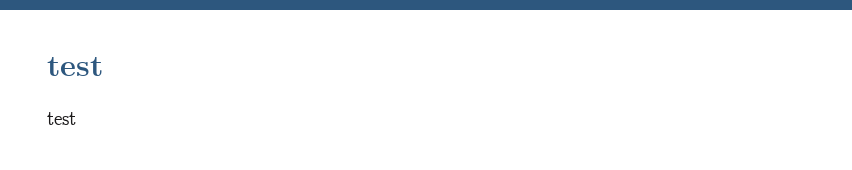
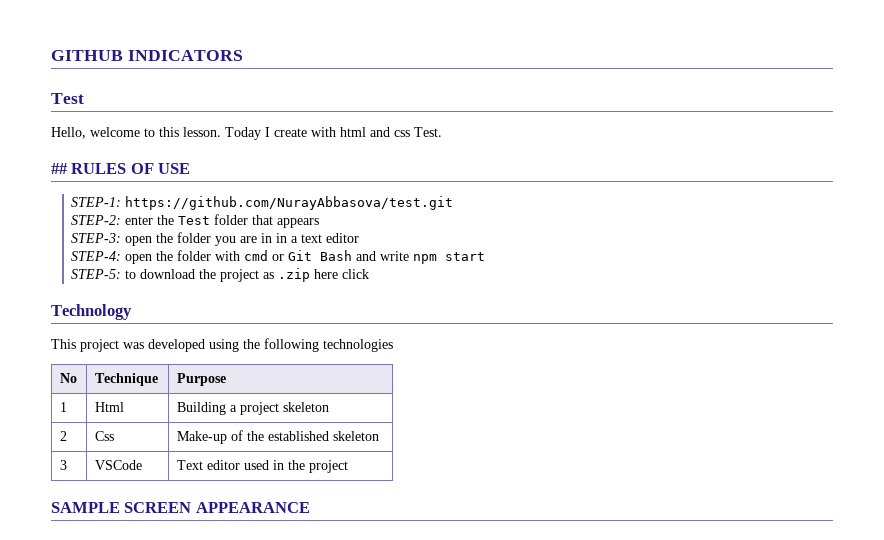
[47,57,103,76] [47,112,76,125] test // test -> [51,50,243,61] [51,93,84,104] [51,127,442,140] [51,163,191,174] [71,196,454,210] [71,214,320,228] [71,232,360,246] [71,250,486,264] [71,268,370,282] [51,304,132,320] [51,338,393,352] [59,373,77,383] [94,373,158,386] [176,373,226,386] [59,402,67,412] [94,402,124,412] [176,402,329,415] [59,431,67,441] [94,431,114,441] [176,430,379,444] [59,460,67,470] [94,460,142,470] [176,460,348,473] [51,502,310,513] GITHUB INDICATORS // Test // Hello, welcome to this lesson. Today I create with html and css Test. // ## RULES OF USE // STEP-1: https://github.com/NurayAbbasova/test.git // STEP-2: enter the Test folder that appears // STEP-3: open the folder you are in in a text editor // STEP-4: open the folder with cmd or Git Bash and write npm start // STEP-5: to download the project as .zip here click // Technology // This project was developed using the following technologies // No | Technique | Purpose // 1 | Html | Building a project skeleton // 2 | Css | Make-up of the established skeleton // 3 | VSCode | Text editor used in the project // SAMPLE SCREEN APPEARANCE

